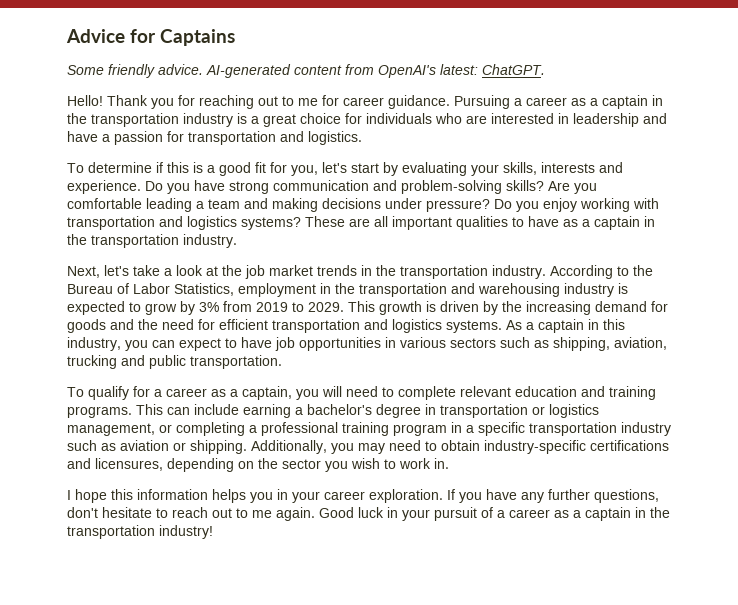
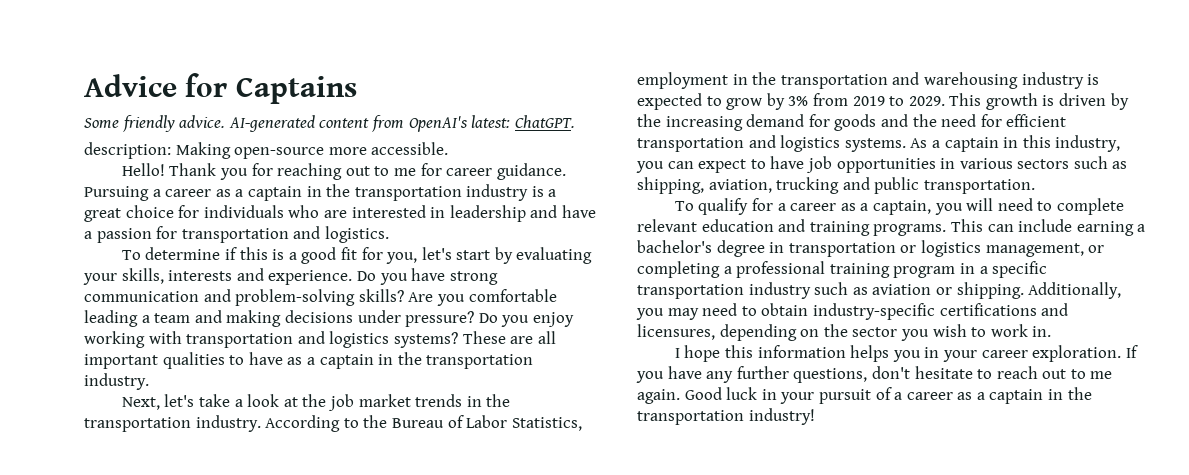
(545, 69) none -> [84,142,449,159] // description: Making open-source more accessible.

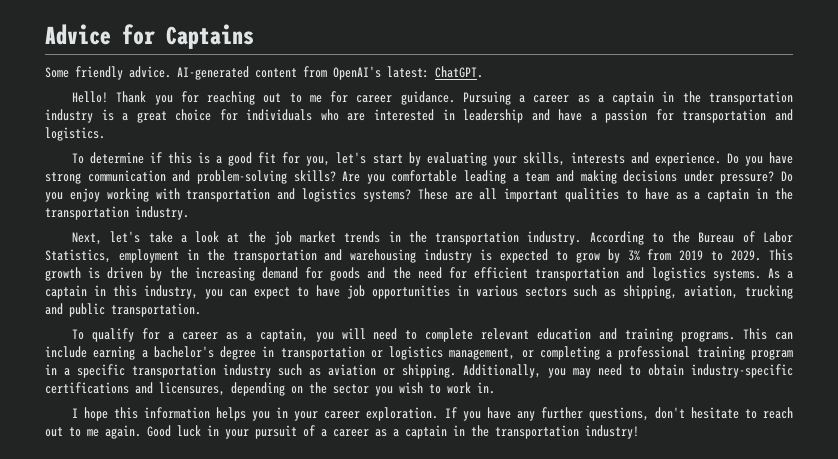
[84,142,449,159] // description: Making open-source more accessible. -> (483, 72) none

